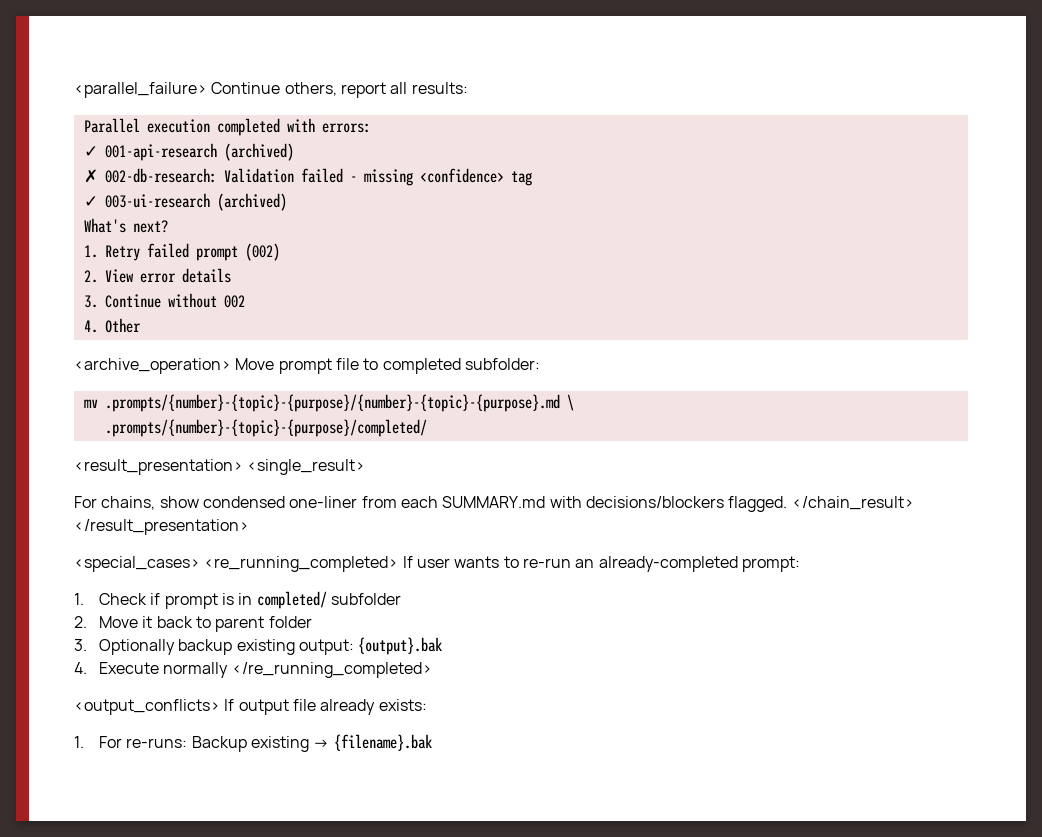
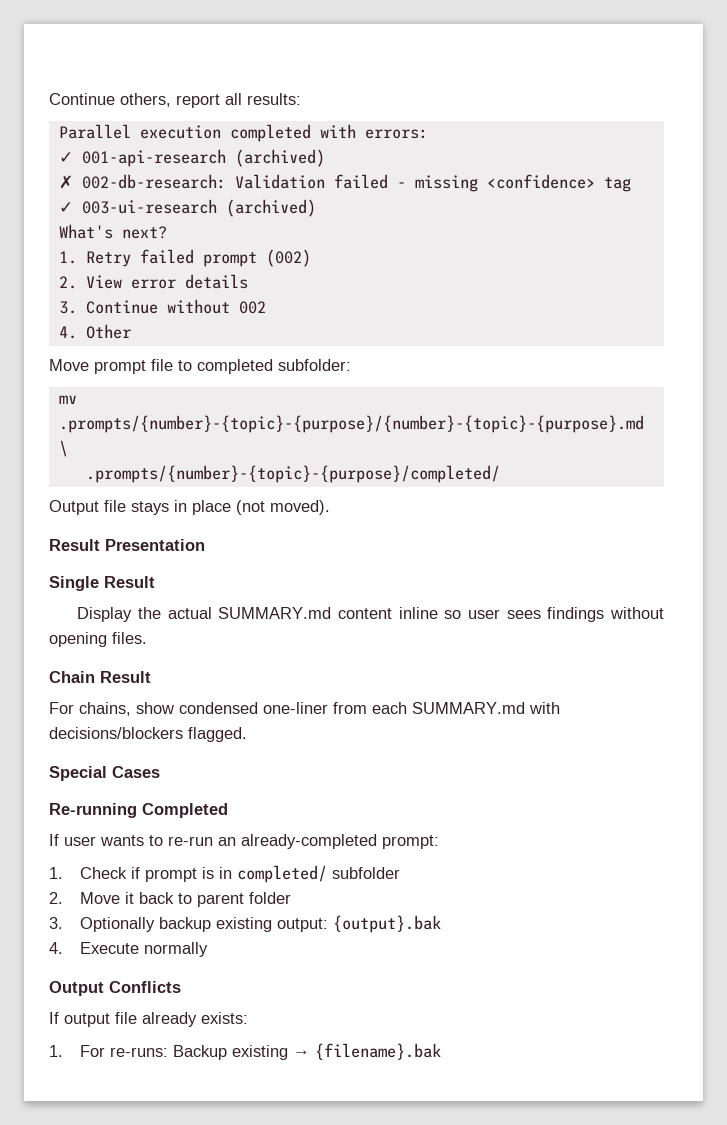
[74,82,207,98] <parallel_failure> -> (49, 99) none
[74,358,231,374] <archive_operation> -> (131, 331) none
[74,459,366,475] <result_presentation> <single_result> -> [49,500,330,515] [49,539,205,551] [49,576,155,591] [77,607,664,622] [49,632,147,647] [49,671,151,683] Output file stays in place (not moved). // Result Presentation // Single Result // Display the actual SUMMARY.md content inline so user sees findings without opening files. // Chain Result
[791,496,914,510] [74,519,249,535] [74,556,399,572] </chain_result> </result_presentation> // <special_cases> <re_running_completed> -> [49,766,160,781] [49,803,228,818] // Special Cases // Re-running Completed //
[231,662,432,678] [74,699,220,715] </re_running_completed> // <output_conflicts> -> [49,981,181,996] // Output Conflicts //

